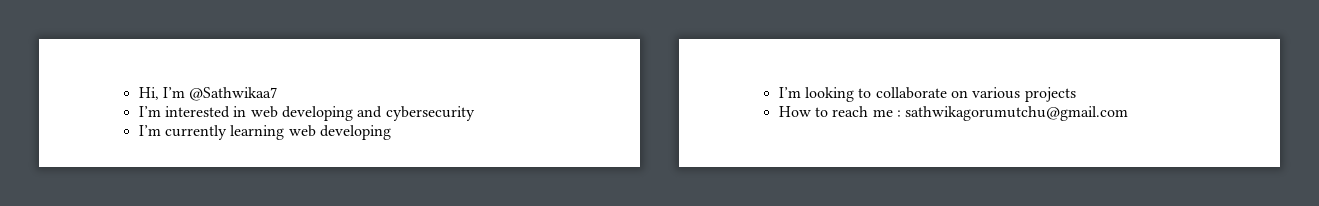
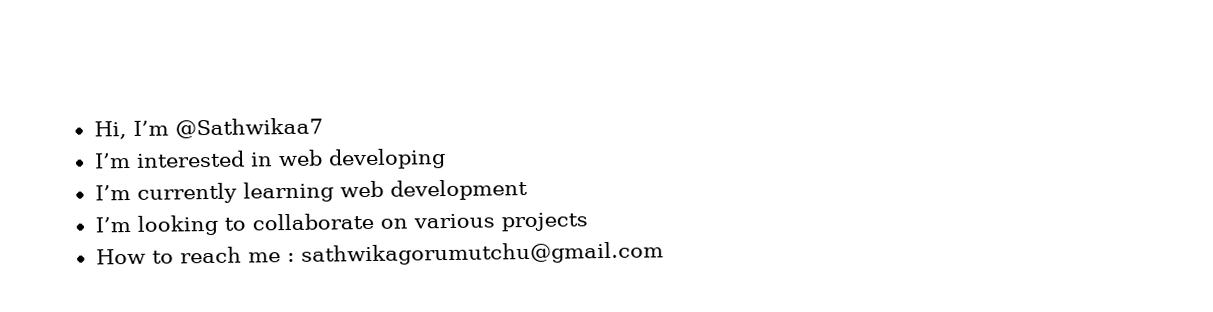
[357,106,475,121] and cybersecurity -> (446, 159) none
[319,125,391,140] developing -> [389,178,528,201] development

